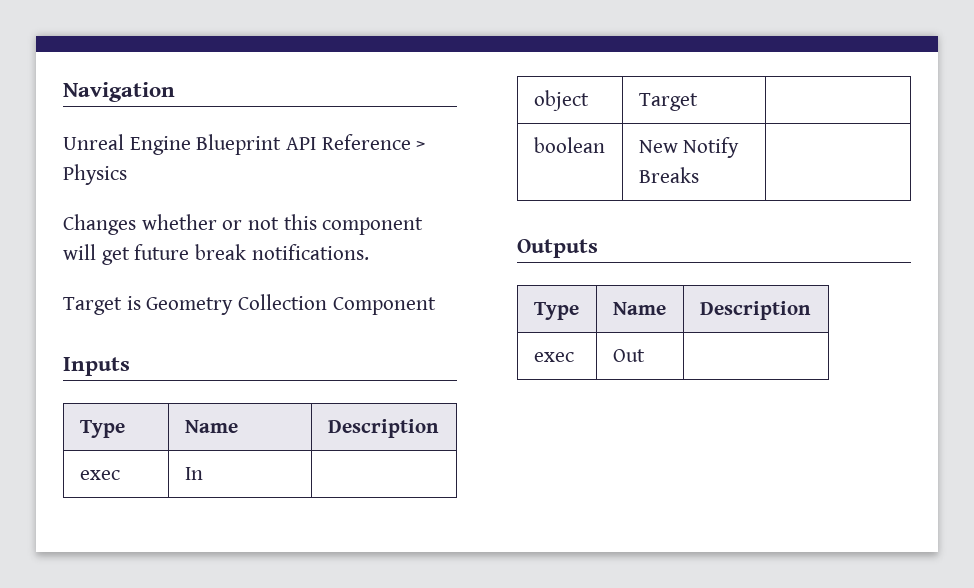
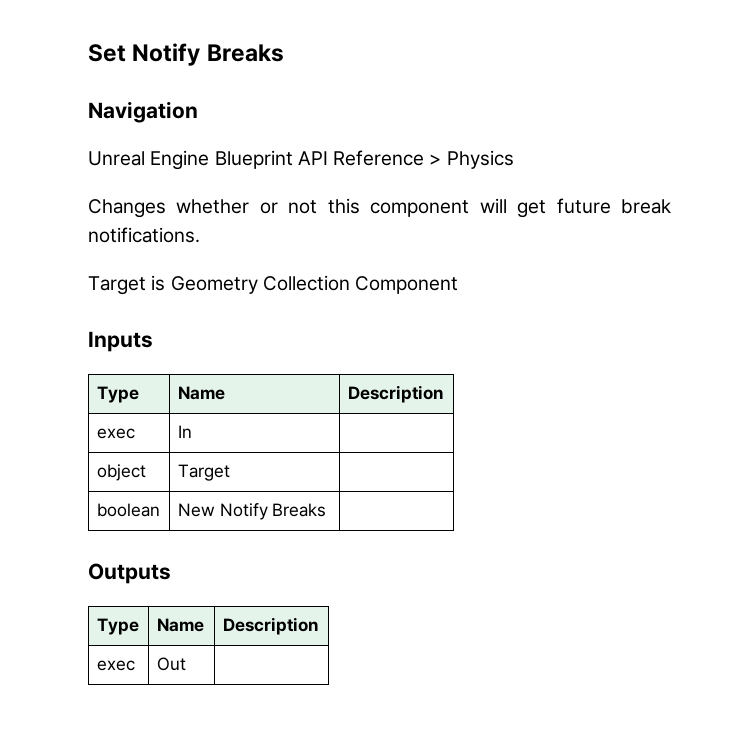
(63, 92) none -> [88,43,284,66] Set Notify Breaks //

